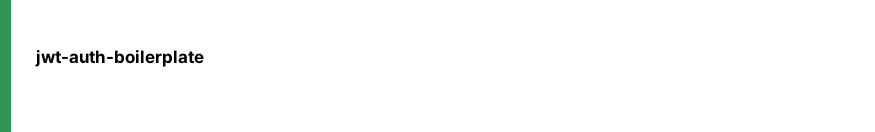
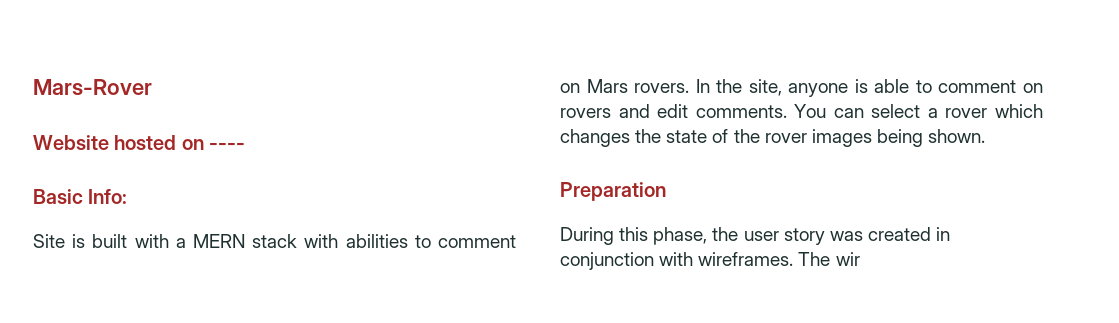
[35,49,204,67] jwt-auth-boilerplate -> [33,79,152,96] [33,135,246,150] [33,189,128,204] [33,234,516,248] [560,79,1043,97] [560,104,1043,118] [560,129,986,147] [560,182,666,201] [560,227,951,245] [560,252,860,270] Mars-Rover // Website hosted on ---- // Basic Info: // Site is built with a MERN stack with abilities to comment on Mars rovers. In the site, anyone is able to comment on rovers and edit comments. You can select a rover which changes the state of the rover images being shown. // Preparation // During this phase, the user story was created in conjunction with wireframes. The wir

